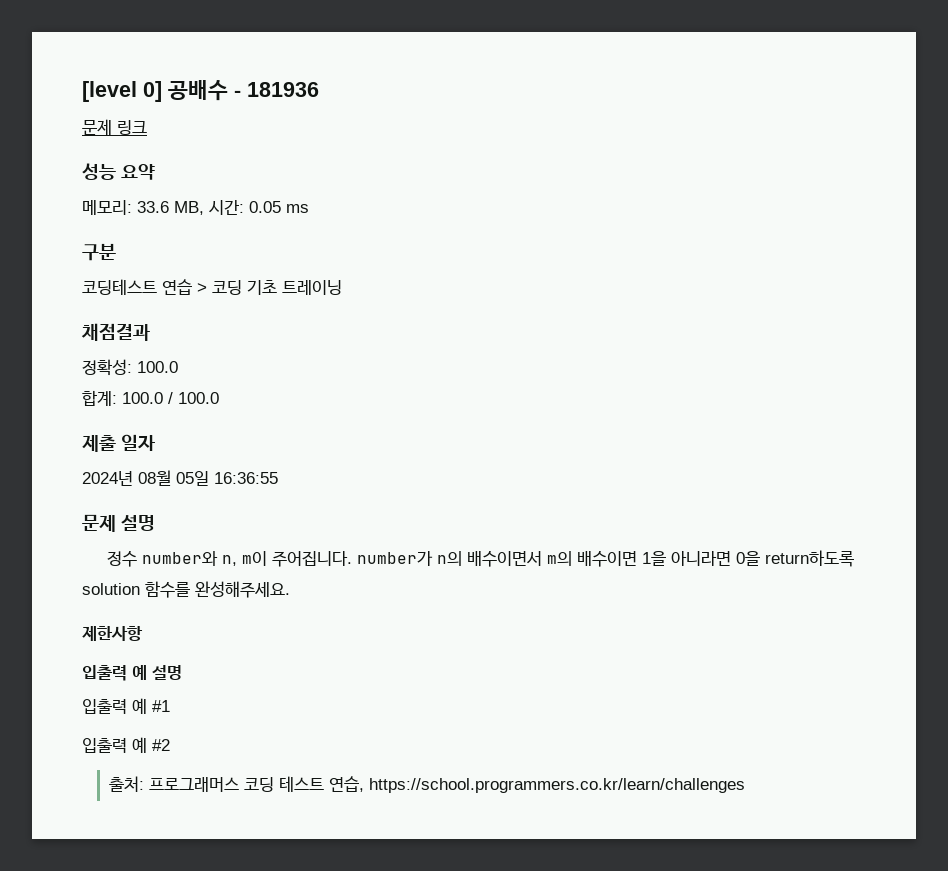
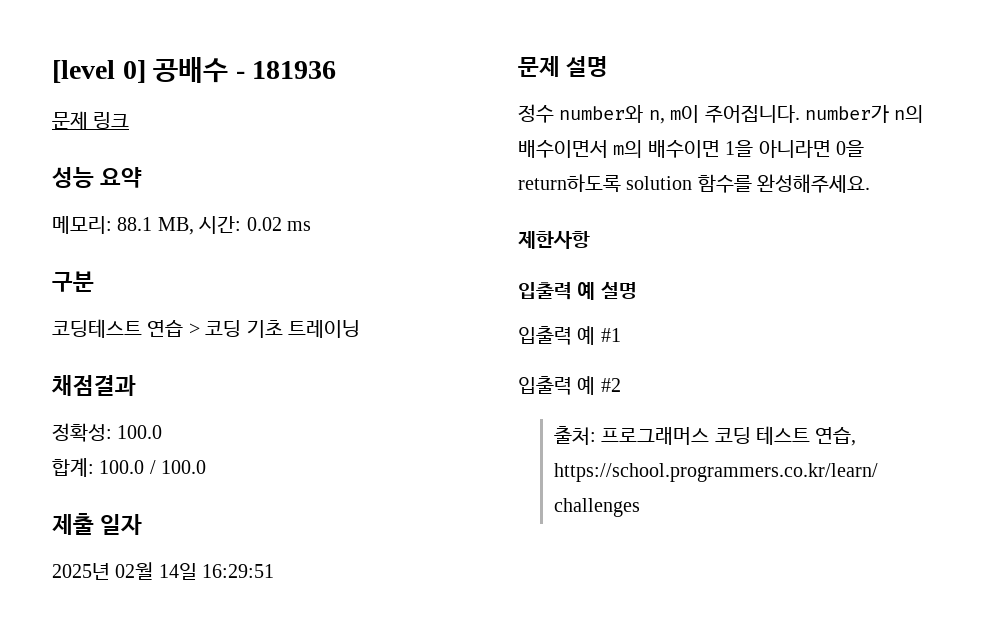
[137,201,169,213] 33.6 -> [117,217,153,231] 88.1
[249,201,281,213] 0.05 -> [246,217,282,231] 0.02
[82,470,278,486] 2024년 08월 05일 16:36:55 -> [52,562,275,580] 2025년 02월 14일 16:29:51

